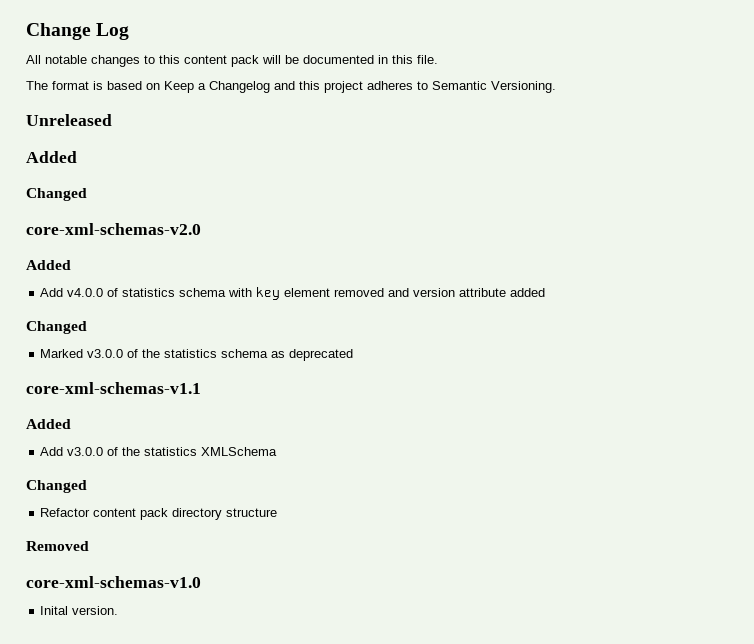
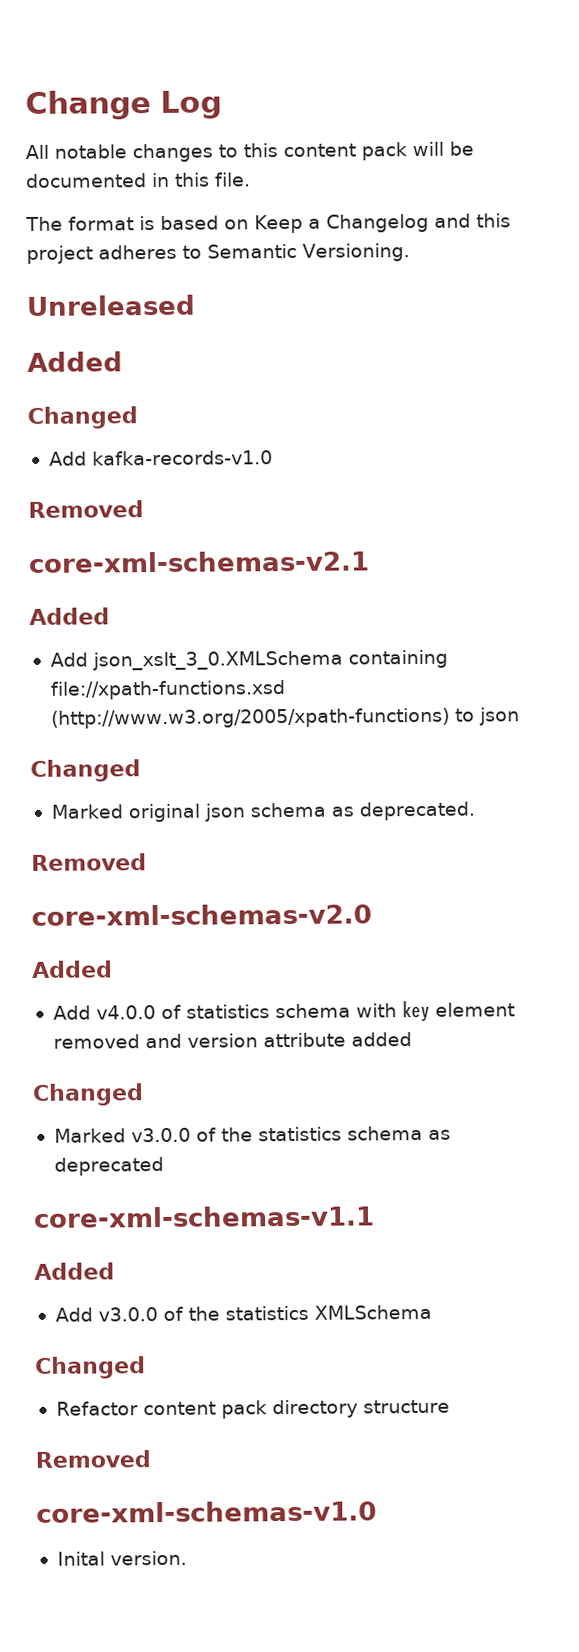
(87, 194) none -> [48,450,273,466] [28,500,144,518] [28,550,370,573] [29,607,110,625] [49,649,448,671] [49,680,286,700] [50,707,520,729] [30,759,141,782] [50,801,475,823] [31,853,147,871] // Add kafka-records-v1.0 // Removed // core-xml-schemas-v2.1 // Added // Add json_xslt_3_0.XMLSchema containing file://xpath-functions.xsd (http://www.w3.org/2005/xpath-functions) to json // Changed // Marked original json schema as deprecated. // Removed

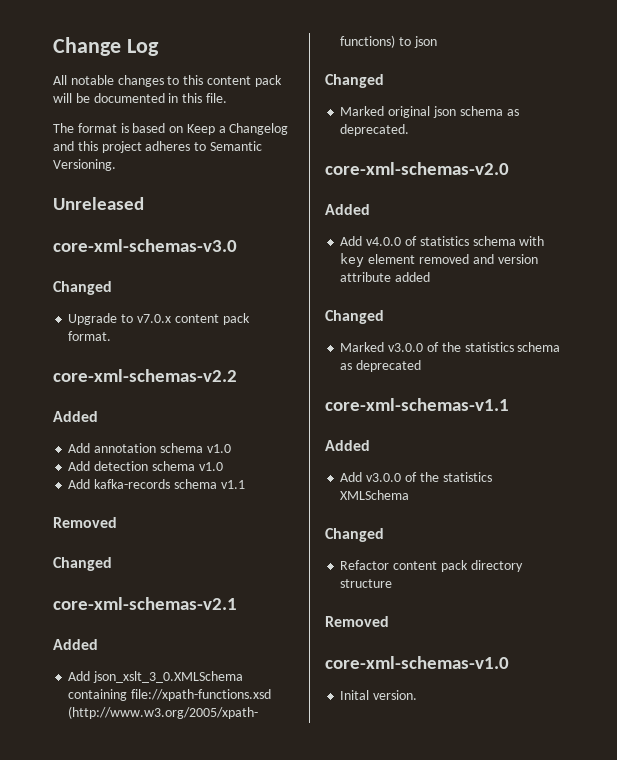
[27,351,123,372] [27,406,138,429] [48,450,273,466] [28,500,144,518] Added // Changed // Add kafka-records-v1.0 // Removed -> [53,239,237,252] [53,281,112,295] [68,313,250,325] [68,331,112,341] [53,369,237,382] [53,411,98,422] [68,443,231,453] [68,461,223,471] [68,479,245,489] [53,517,117,528] [53,557,112,571] core-xml-schemas-v3.0 // Changed // Upgrade to v7.0.x content pack format. // core-xml-schemas-v2.2 // Added // Add annotation schema v1.0 // Add detection schema v1.0 // Add kafka-records schema v1.1 // Removed // Changed
[31,853,147,871] // Removed -> (410, 130) none

